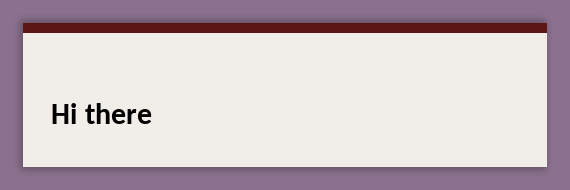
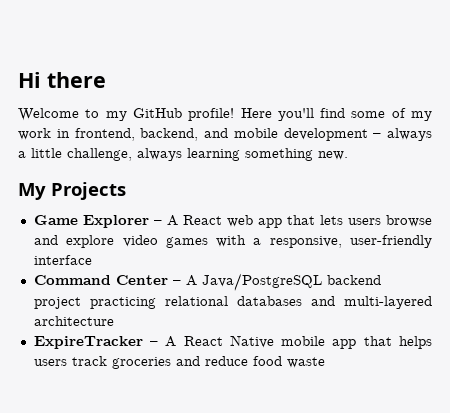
(153, 113) none -> [18,108,433,121] [18,128,432,141] [18,148,348,161] [18,182,126,200] [33,215,432,228] [33,235,432,248] [33,255,92,265] [33,273,381,291] [33,296,432,309] [33,316,114,326] [33,335,433,349] [33,356,325,369] // Welcome to my GitHub profile! Here you'll find some of my work in frontend, backend, and mobile development – always a little challenge, always learning something new. // My Projects // Game Explorer – A React web app that lets users browse and explore video games with a responsive, user-friendly interface // Command Center – A Java/PostgreSQL backend project practicing relational databases and multi-layered architecture // ExpireTracker – A React Native mobile app that helps users track groceries and reduce food waste

